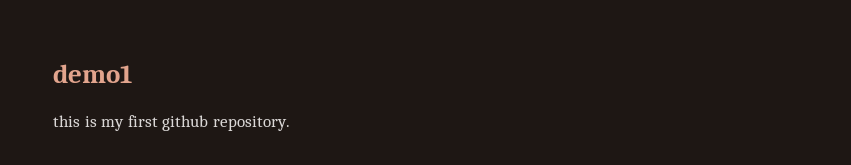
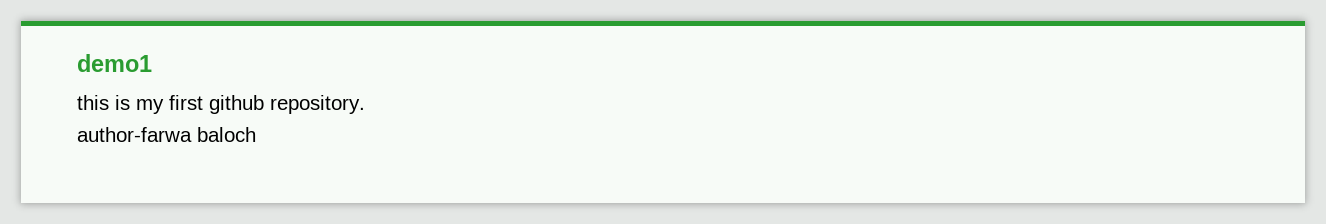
(290, 123) none -> [77,127,256,142] // author-farwa baloch

